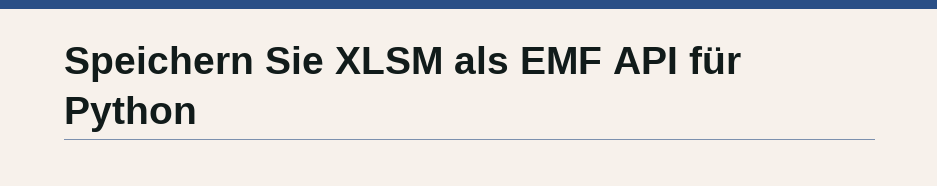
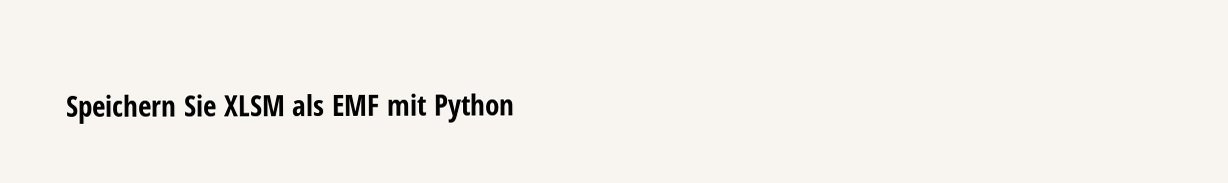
[613,46,741,74] API für -> [387,93,428,116] mit

